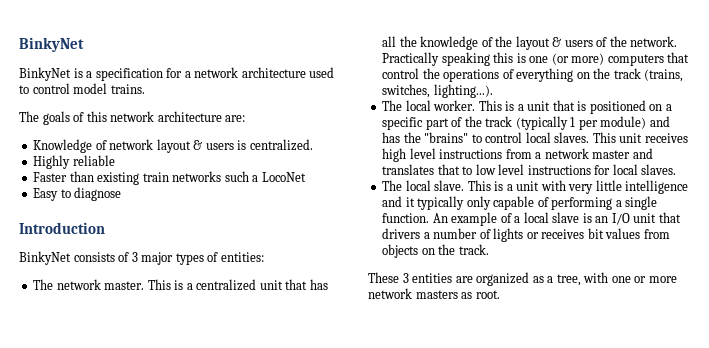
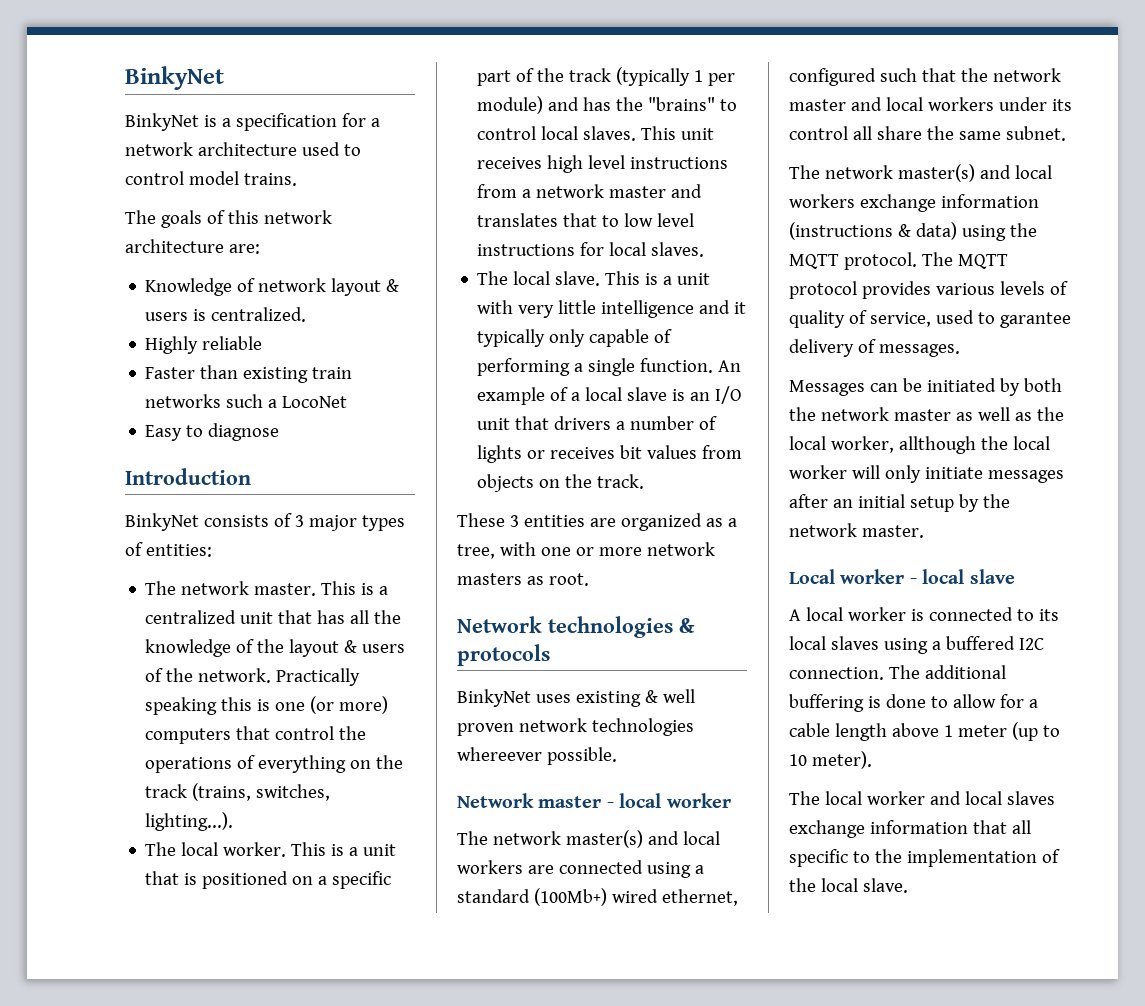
(500, 294) none -> [457,616,695,638] [457,644,550,666] [457,689,695,707] [457,718,694,736] [457,747,617,765] [457,793,731,808] [457,830,720,848] [457,860,704,878] [457,888,738,906] [789,68,1061,86] [789,97,1072,111] [789,126,1066,141] [789,164,1052,182] [789,194,1039,212] [789,222,1037,241] [789,252,1008,270] [789,281,1068,299] [789,310,1071,328] [789,339,960,357] [789,378,1062,396] [789,407,1064,421] [789,436,1050,454] [789,465,1064,483] [789,494,1010,512] [789,523,924,538] [789,569,1015,584] [789,607,1059,621] [789,636,1044,654] [789,665,1006,680] [789,694,1038,712] [789,722,1060,741] [789,751,872,769] [789,791,1055,805] [789,820,1031,838] [789,849,1060,867] [789,878,908,893] // Network technologies & protocols // BinkyNet uses existing & well proven network technologies whereever possible. // Network master - local worker // The network master(s) and local workers are connected using a standard (100Mb+) wired ethernet, configured such that the network master and local workers under its control all share the same subnet. // The network master(s) and local workers exchange information (instructions & data) using the MQTT protocol. The MQTT protocol provides various levels of quality of service, used to garantee delivery of messages. // Messages can be initiated by both the network master as well as the local worker, allthough the local worker will only initiate messages after an initial setup by the network master. // Local worker - local slave // A local worker is connected to its local slaves using a buffered I2C connection. The additional buffering is done to allow for a cable length above 1 meter (up to 10 meter). // The local worker and local slaves exchange information that all specific to the implementation of the local slave.

